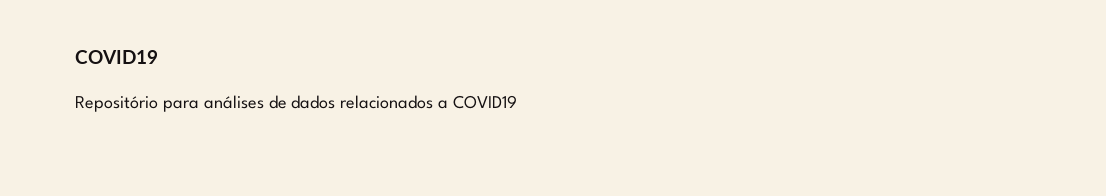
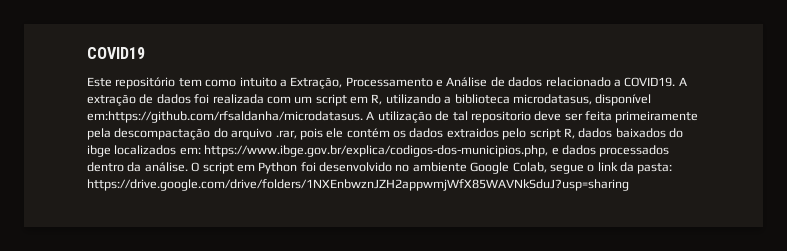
[75,95,518,112] Repositório para análises de dados relacionados a COVID19 -> [87,77,687,89] [87,94,652,106] [87,111,699,123] [87,128,683,140] [87,145,670,157] [87,162,673,174] [87,179,629,191] Este repositório tem como intuito a Extração, Processamento e Análise de dados relacionado a COVID19. A extração de dados foi realizada com um script em R, utilizando a biblioteca microdatasus, disponível em:https://github.com/rfsaldanha/microdatasus. A utilização de tal repositorio deve ser feita primeiramente pela descompactação do arquivo .rar, pois ele contém os dados extraidos pelo script R, dados baixados do ibge localizados em: https://www.ibge.gov.br/explica/codigos-dos-municipios.php, e dados processados dentro da análise. O script em Python foi desenvolvido no ambiente Google Colab, segue o link da pasta: https://drive.google.com/drive/folders/1NXEnbwznJZH2appwmjWfX85WAVNkSduJ?usp=sharing

